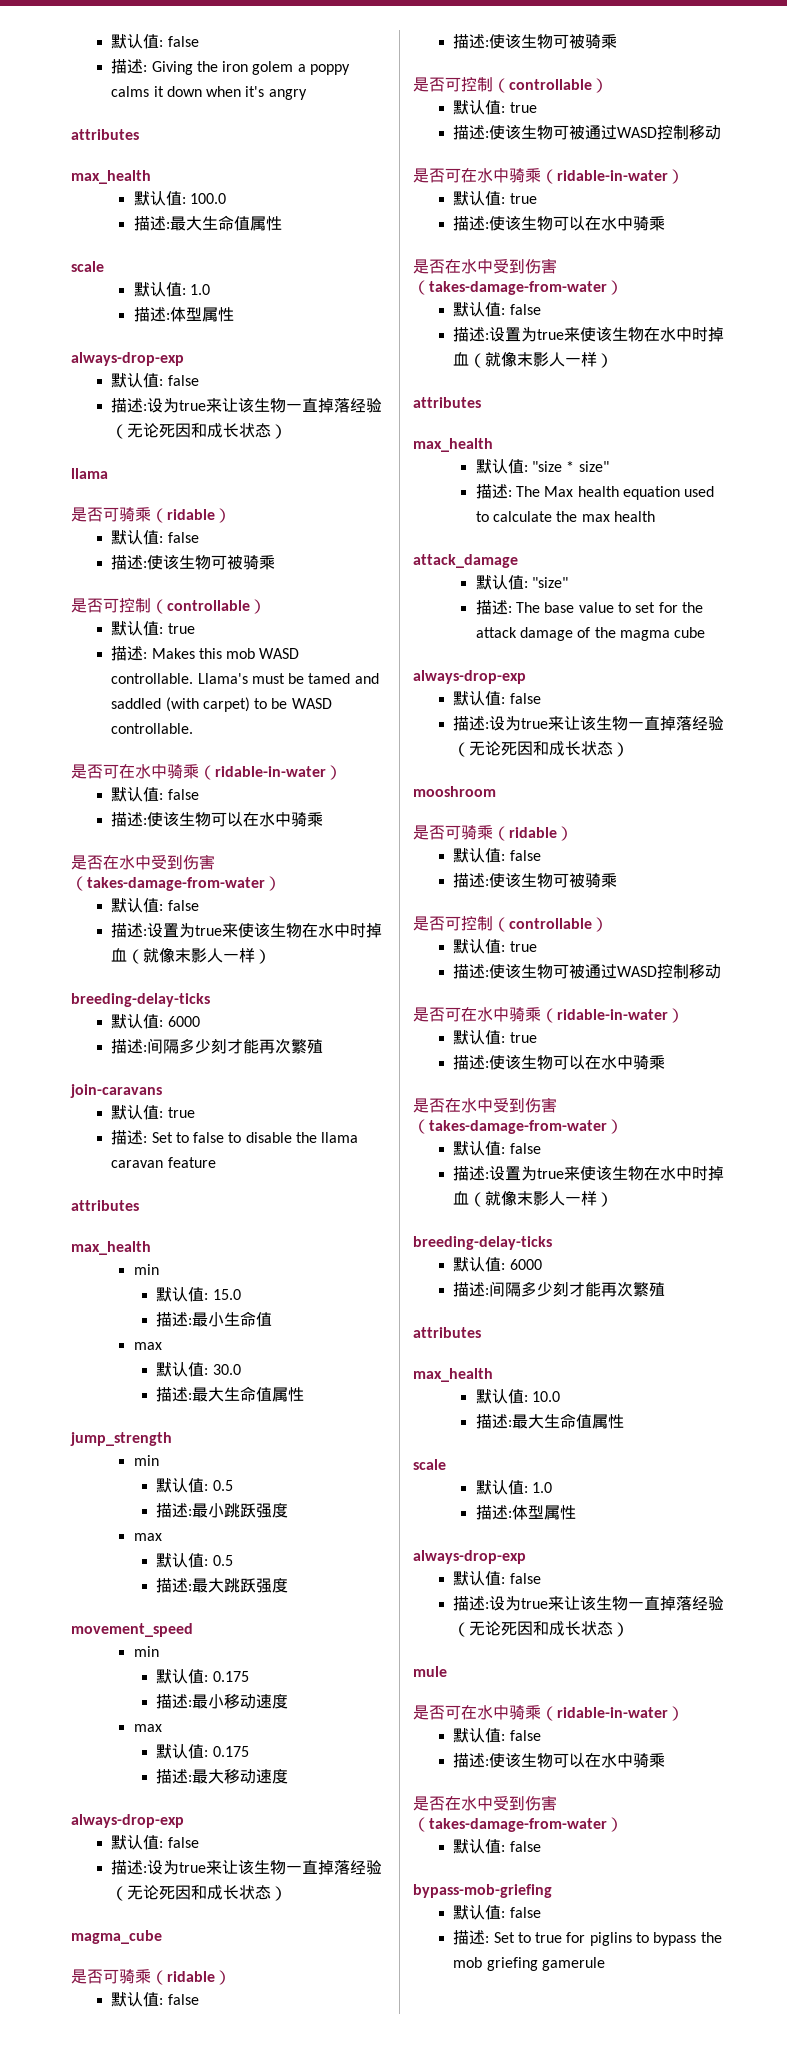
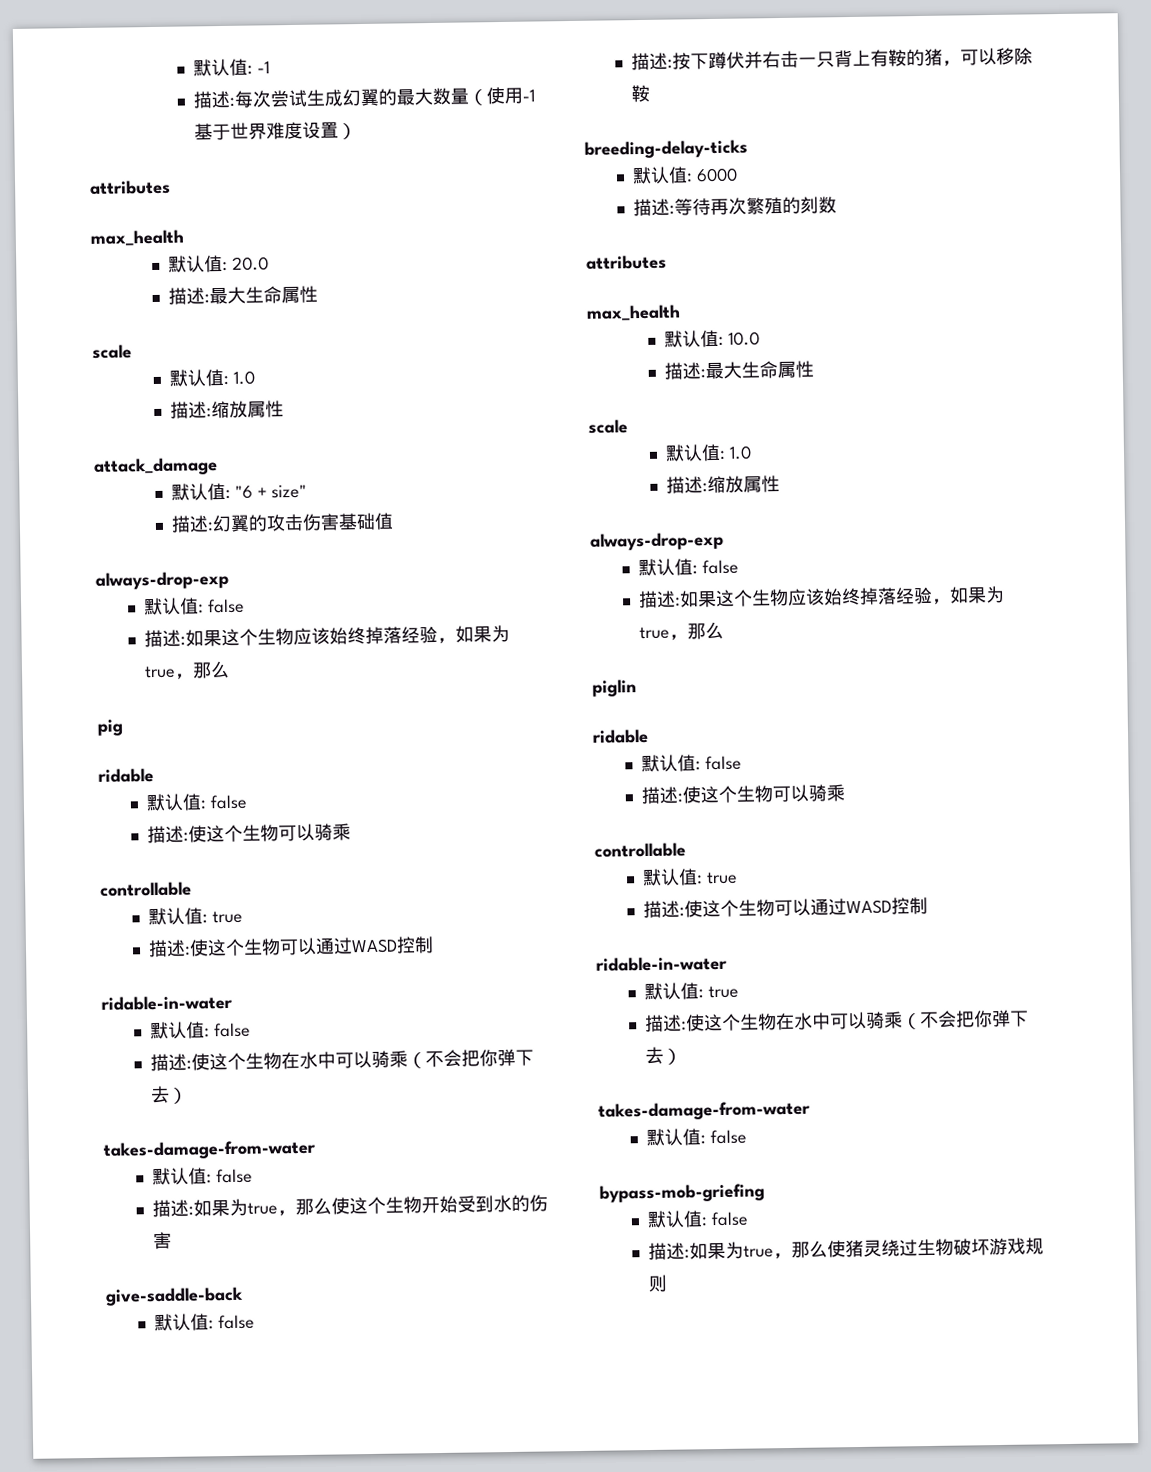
[111,34,199,49] [111,59,351,75] [111,86,307,100] [71,129,139,140] [71,170,151,184] [133,191,227,206] [133,215,282,231] [71,261,104,272] [133,282,211,297] [133,307,234,322] [71,352,184,366] [111,373,199,388] [111,398,383,413] [111,423,288,439] [71,468,108,479] [71,507,231,523] [111,530,199,545] [111,555,276,570] [71,598,266,614] [111,621,195,636] [111,646,300,661] [111,673,379,684] [111,697,332,712] [111,723,194,734] [71,764,342,780] [111,787,199,802] [111,812,324,827] [71,854,215,870] [71,876,281,891] [111,898,199,913] [111,923,383,938] [111,948,272,964] [71,993,210,1007] [111,1014,200,1029] [111,1038,324,1054] [70,1084,162,1098] [111,1105,195,1120] [111,1130,359,1145] [111,1157,216,1168] [71,1200,139,1211] [71,1241,151,1255] [133,1264,159,1275] [156,1287,241,1302] [156,1311,273,1327] [133,1342,162,1350] [156,1362,241,1377] [156,1386,305,1402] [70,1432,172,1446] [133,1455,159,1466] [156,1478,233,1493] [156,1503,289,1518] [133,1533,162,1541] [156,1553,233,1568] [156,1578,289,1593] [71,1623,193,1637] [133,1646,159,1657] [156,1669,249,1684] [156,1694,289,1709] [133,1724,162,1732] [156,1744,249,1759] [156,1769,289,1784] [71,1814,184,1828] [111,1835,199,1850] [111,1860,383,1875] [111,1885,288,1901] [71,1930,162,1944] [71,1969,231,1985] [111,1992,199,2007] [453,34,618,49] [413,77,608,93] [453,100,537,115] [453,125,722,140] [413,168,684,184] [453,191,537,206] [453,216,666,231] [413,258,557,274] [413,280,623,295] [453,302,541,317] [453,327,725,342] [453,352,614,368] [413,397,481,408] [413,438,493,452] [475,459,609,474] [475,484,715,500] [475,511,656,522] [413,554,518,568] [475,575,569,590] [475,600,704,615] [475,627,706,641] [413,670,526,684] [453,691,541,706] [453,716,725,731] [453,741,630,757] [413,786,496,797] [413,825,573,841] [453,848,541,863] [453,873,618,888] [413,916,608,932] [453,939,537,954] [453,964,722,979] [413,1007,684,1023] [453,1030,537,1045] [453,1055,666,1070] [413,1097,557,1113] [413,1119,623,1134] [453,1141,541,1156] [453,1166,725,1181] [453,1191,614,1207] [413,1236,552,1250] [453,1257,542,1272] [453,1281,666,1297] 默认值: false // 描述: Giving the iron golem a poppy calms it down when it's angry // attributes // max_health // 默认值: 100.0 // 描述:最大生命值属性 // scale // 默认值: 1.0 // 描述:体型属性 // always-drop-exp // 默认值: false // 描述:设为true来让该生物一直掉落经验（无论死因和成长状态） // llama // 是否可骑乘（ridable） // 默认值: false // 描述:使该生物可被骑乘 // 是否可控制（controllable） // 默认值: true // 描述: Makes this mob WASD controllable. Llama's must be tamed and saddled (with carpet) to be WASD controllable. // 是否可在水中骑乘（ridable-in-water） // 默认值: false // 描述:使该生物可以在水中骑乘 // 是否在水中受到伤害（takes-damage-from-water） // 默认值: false // 描述:设置为true来使该生物在水中时掉血（就像末影人一样） // breeding-delay-ticks // 默认值: 6000 // 描述:间隔多少刻才能再次繁殖 // join-caravans // 默认值: true // 描述: Set to false to disable the llama caravan feature // attributes // max_health // min // 默认值: 15.0 // 描述:最小生命值 // max // 默认值: 30.0 // 描述:最大生命值属性 // jump_strength // min // 默认值: 0.5 // 描述:最小跳跃强度 // max // 默认值: 0.5 // 描述:最大跳跃强度 // movement_speed // min // 默认值: 0.175 // 描述:最小移动速度 // max // 默认值: 0.175 // 描述:最大移动速度 // always-drop-exp // 默认值: false // 描述:设为true来让该生物一直掉落经验（无论死因和成长状态） // magma_cube // 是否可骑乘（ridable） // 默认值: false // 描述:使该生物可被骑乘 // 是否可控制（controllable） // 默认值: true // 描述:使该生物可被通过WASD控制移动 // 是否可在水中骑乘（ridable-in-water） // 默认值: true // 描述:使该生物可以在水中骑乘 // 是否在水中受到伤害（takes-damage-from-water） // 默认值: false // 描述:设置为true来使该生物在水中时掉血（就像末影人一样） // attributes // max_health // 默认值: "size * size" // 描述: The Max health equation used to calculate the max health // attack_damage // 默认值: "size" // 描述: The base value to set for the attack damage of the magma cube // always-drop-exp // 默认值: false // 描述:设为true来让该生物一直掉落经验（无论死因和成长状态） // mooshroom // 是否可骑乘（ridable） // 默认值: false // 描述:使该生物可被骑乘 // 是否可控制（controllable） // 默认值: true // 描述:使该生物可被通过WASD控制移动 // 是否可在水中骑乘（ridable-in-water） // 默认值: true // 描述:使该生物可以在水中骑乘 // 是否在水中受到伤害（takes-damage-from-water） // 默认值: false // 描述:设置为true来使该生物在水中时掉血（就像末影人一样） // breeding-delay-ticks // 默认值: 6000 // 描述:间隔多少刻才能再次繁殖 -> [193,58,271,77] [193,86,536,109] [194,121,358,141] [90,179,171,195] [90,229,184,246] [167,255,269,273] [167,285,318,305] [92,344,132,359] [168,368,255,387] [169,400,284,419] [93,457,218,476] [170,482,308,501] [170,512,394,533] [95,570,229,590] [143,597,246,616] [144,624,511,648] [144,660,231,680] [97,719,123,736] [98,768,154,783] [146,793,249,812] [147,823,352,844] [100,881,192,897] [148,907,244,926] [148,936,435,958] [101,994,233,1011] [150,1021,252,1040] [150,1048,535,1072] [150,1085,189,1104] [103,1139,316,1160] [152,1167,254,1186] [152,1194,549,1218] [153,1231,173,1250] [105,1286,244,1306] [154,1313,256,1332] [631,47,1034,71] [631,84,651,103] [584,139,748,159] [632,166,739,185] [633,196,838,217] 默认值: -1 // 描述:每次尝试生成幻翼的最大数量（使用-1基于世界难度设置） // attributes // max_health // 默认值: 20.0 // 描述:最大生命属性 // scale // 默认值: 1.0 // 描述:缩放属性 // attack_damage // 默认值: "6 + size" // 描述:幻翼的攻击伤害基础值 // always-drop-exp // 默认值: false // 描述:如果这个生物应该始终掉落经验，如果为true，那么 // pig // ridable // 默认值: false // 描述:使这个生物可以骑乘 // controllable // 默认值: true // 描述:使这个生物可以通过WASD控制 // ridable-in-water // 默认值: false // 描述:使这个生物在水中可以骑乘（不会把你弹下去） // takes-damage-from-water // 默认值: false // 描述:如果为true，那么使这个生物开始受到水的伤害 // give-saddle-back // 默认值: false // 描述:按下蹲伏并右击一只背上有鞍的猪，可以移除鞍 // breeding-delay-ticks // 默认值: 6000 // 描述:等待再次繁殖的刻数
[575,1414,624,1429] [413,1459,446,1470] [475,1480,553,1495] [475,1505,576,1520] [413,1550,526,1564] [453,1571,541,1586] [453,1596,725,1611] [453,1621,630,1637] [413,1666,447,1677] [413,1705,684,1721] [453,1728,541,1743] [453,1753,666,1768] [413,1795,557,1811] [413,1817,623,1832] 值属性 // scale // 默认值: 1.0 // 描述:体型属性 // always-drop-exp // 默认值: false // 描述:设为true来让该生物一直掉落经验（无论死因和成长状态） // mule // 是否可在水中骑乘（ridable-in-water） // 默认值: false // 描述:使该生物可以在水中骑乘 // 是否在水中受到伤害（takes-damage-from-water） -> [776,360,814,379] [588,419,628,434] [664,443,752,462] [665,475,780,494] [590,531,724,551] [638,558,740,577] [638,585,1006,609] [639,621,725,641] [592,679,637,697] [592,728,649,744] [641,754,743,773] [641,784,846,805] [594,842,686,858] [642,868,739,887] [643,896,929,919] [596,955,728,972] [644,982,740,1001] [645,1009,1030,1033] [645,1046,683,1065] [598,1100,811,1121] 属性 // scale // 默认值: 1.0 // 描述:缩放属性 // always-drop-exp // 默认值: false // 描述:如果这个生物应该始终掉落经验，如果为true，那么 // piglin // ridable // 默认值: false // 描述:使这个生物可以骑乘 // controllable // 默认值: true // 描述:使这个生物可以通过WASD控制 // ridable-in-water // 默认值: true // 描述:使这个生物在水中可以骑乘（不会把你弹下去） // takes-damage-from-water
[493,1932,722,1946] [453,1957,605,1971] Set to true for piglins to bypass the mob griefing gamerule -> [689,1237,1045,1260] [648,1274,668,1293] 如果为true，那么使猪灵绕过生物破坏游戏规则

